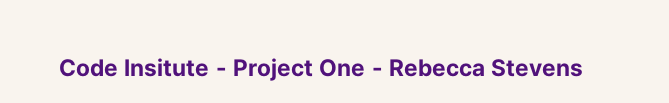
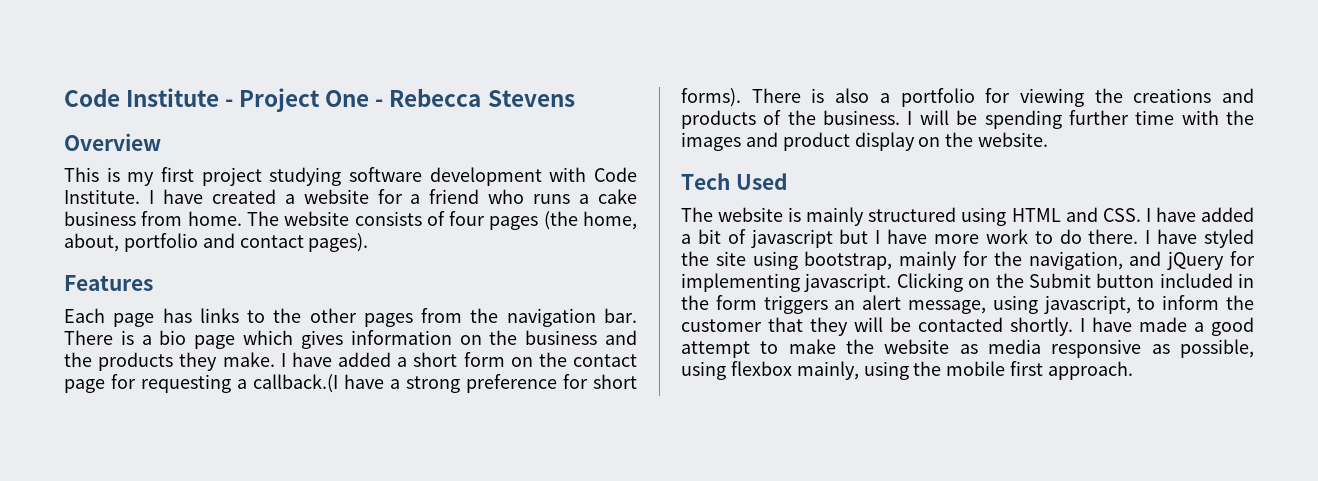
[59,58,210,77] Code Insitute -> [64,88,220,107] Code Institute
(584, 68) none -> [64,133,161,151] [64,167,637,186] [64,189,638,204] [64,211,637,230] [64,233,369,252] [64,275,153,291] [64,308,637,327] [64,330,637,349] [64,352,638,371] [64,374,637,393] [681,88,1254,107] [681,110,1254,129] [681,132,1049,151] [681,173,788,190] [681,207,1254,226] [681,229,1254,248] [681,251,1255,270] [681,273,1254,292] [681,295,1254,314] [681,317,1254,336] [681,339,1254,358] [681,361,1134,380] // Overview // This is my first project studying software development with Code Institute. I have created a website for a friend who runs a cake business from home. The website consists of four pages (the home, about, portfolio and contact pages). // Features // Each page has links to the other pages from the navigation bar. There is a bio page which gives information on the business and the products they make. I have added a short form on the contact page for requesting a callback.(I have a strong preference for short forms). There is also a portfolio for viewing the creations and products of the business. I will be spending further time with the images and product display on the website. // Tech Used // The website is mainly structured using HTML and CSS. I have added a bit of javascript but I have more work to do there. I have styled the site using bootstrap, mainly for the navigation, and jQuery for implementing javascript. Clicking on the Submit button included in the form triggers an alert message, using javascript, to inform the customer that they will be contacted shortly. I have made a good attempt to make the website as media responsive as possible, using flexbox mainly, using the mobile first approach.

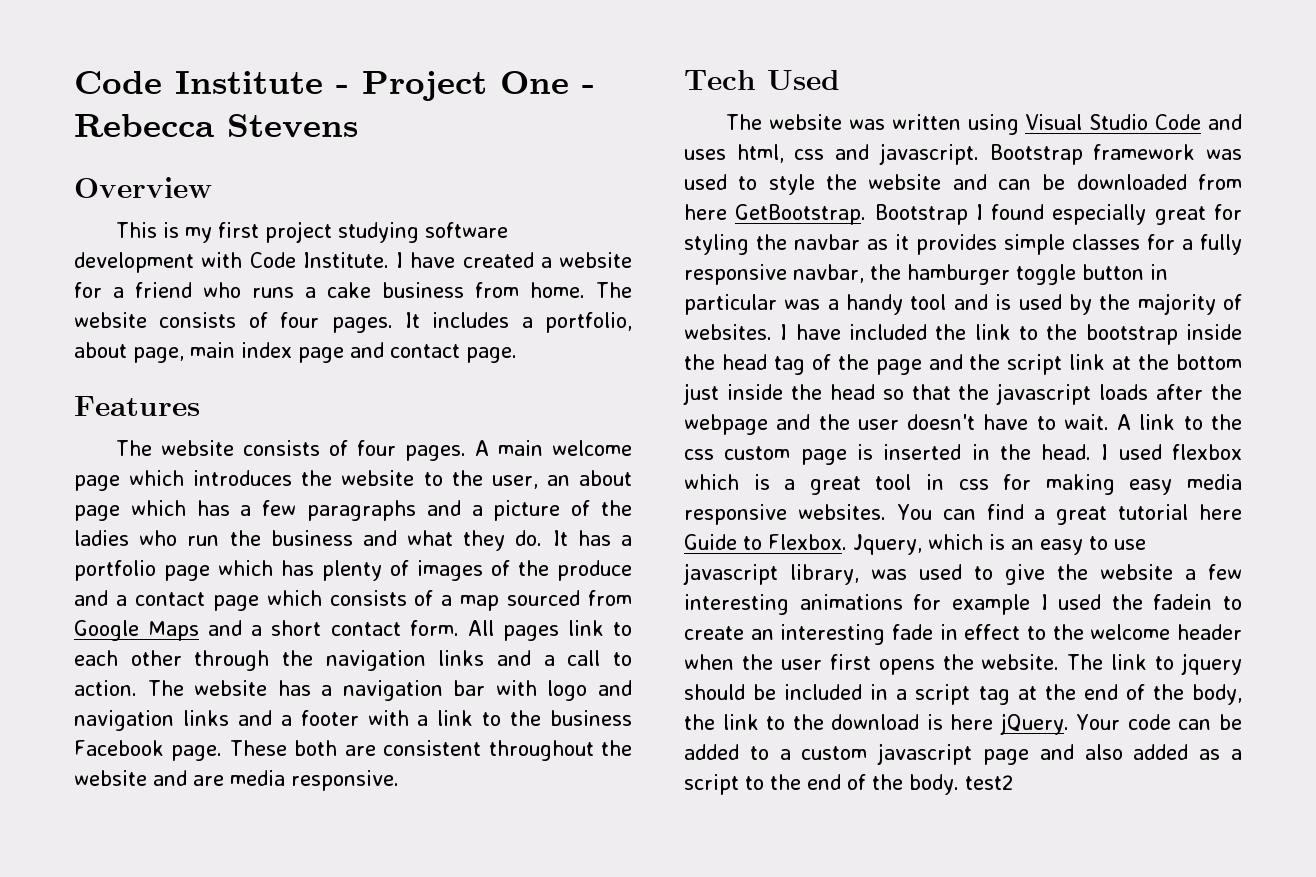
[489,211,637,230] [64,233,198,252] pages (the home, about, portfolio -> [331,312,632,333] [74,342,344,363] pages. It includes a portfolio, about page, main index page
[308,233,369,252] pages). -> [466,347,517,363] page.
[64,308,637,327] [64,330,637,349] [64,352,638,371] [64,374,637,393] [681,88,1254,107] [681,110,1254,129] [681,132,1049,151] [681,173,788,190] [681,207,1254,226] [681,229,1254,248] [681,251,1255,270] [681,273,1254,292] [681,295,1254,314] [681,317,1254,336] [681,339,1254,358] [681,361,1134,380] Each page has links to the other pages from the navigation bar. There is a bio page which gives information on the business and the products they make. I have added a short form on the contact page for requesting a callback.(I have a strong preference for short forms). There is also a portfolio for viewing the creations and products of the business. I will be spending further time with the images and product display on the website. // Tech Used // The website is mainly structured using HTML and CSS. I have added a bit of javascript but I have more work to do there. I have styled the site using bootstrap, mainly for the navigation, and jQuery for implementing javascript. Clicking on the Submit button included in the form triggers an alert message, using javascript, to inform the customer that they will be contacted shortly. I have made a good attempt to make the website as media responsive as possible, using flexbox mainly, using the mobile first approach. -> [116,440,632,461] [74,470,632,491] [74,500,632,521] [74,530,632,551] [74,560,632,581] [74,590,632,611] [74,620,633,641] [74,650,632,671] [74,680,632,701] [74,710,632,731] [74,740,632,761] [74,770,399,791] [684,70,840,90] [726,114,1242,135] [684,143,1242,165] [684,174,1242,195] [684,204,1242,225] [684,234,1242,255] [684,264,1168,285] [684,293,1242,315] [684,324,1242,345] [684,354,1242,375] [683,383,1242,405] [684,414,1242,435] [684,444,1242,465] [684,474,1242,495] [684,504,1242,525] [684,534,1146,555] [683,563,1242,585] [684,594,1242,615] [684,624,1242,645] [684,653,1242,675] [684,684,1242,705] [684,713,1242,735] [684,743,1242,765] [684,774,1013,795] The website consists of four pages. A main welcome page which introduces the website to the user, an about page which has a few paragraphs and a picture of the ladies who run the business and what they do. It has a portfolio page which has plenty of images of the produce and a contact page which consists of a map sourced from Google Maps and a short contact form. All pages link to each other through the navigation links and a call to action. The website has a navigation bar with logo and navigation links and a footer with a link to the business Facebook page. These both are consistent throughout the website and are media responsive. // Tech Used // The website was written using Visual Studio Code and uses html, css and javascript. Bootstrap framework was used to style the website and can be downloaded from here GetBootstrap. Bootstrap I found especially great for styling the navbar as it provides simple classes for a fully responsive navbar, the hamburger toggle button in particular was a handy tool and is used by the majority of websites. I have included the link to the bootstrap inside the head tag of the page and the script link at the bottom just inside the head so that the javascript loads after the webpage and the user doesn't have to wait. A link to the css custom page is inserted in the head. I used flexbox which is a great tool in css for making easy media responsive websites. You can find a great tutorial here Guide to Flexbox. Jquery, which is an easy to use javascript library, was used to give the website a few interesting animations for example I used the fadein to create an interesting fade in effect to the welcome header when the user first opens the website. The link to jquery should be included in a script tag at the end of the body, the link to the download is here jQuery. Your code can be added to a custom javascript page and also added as a script to the end of the body. test2

